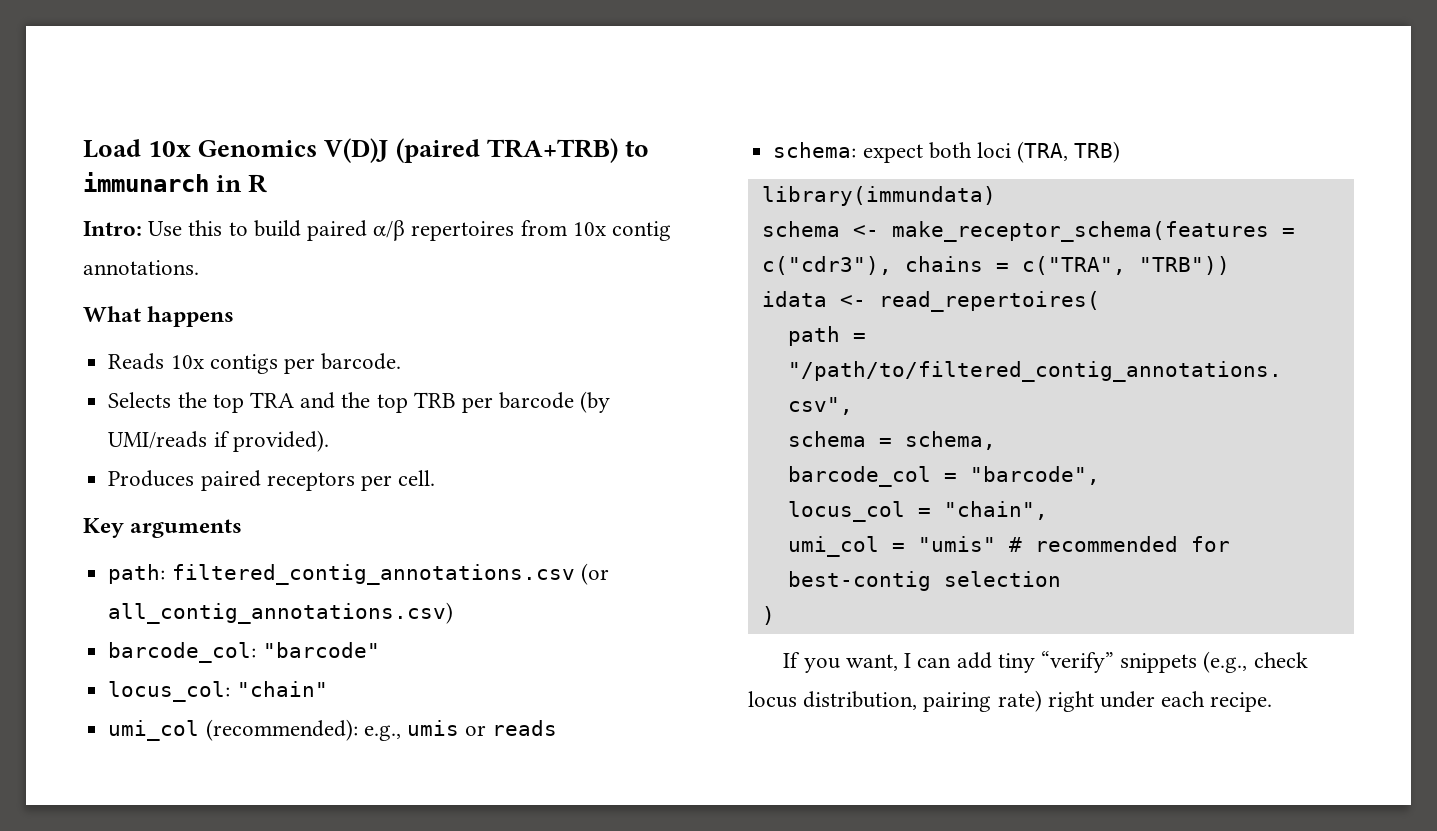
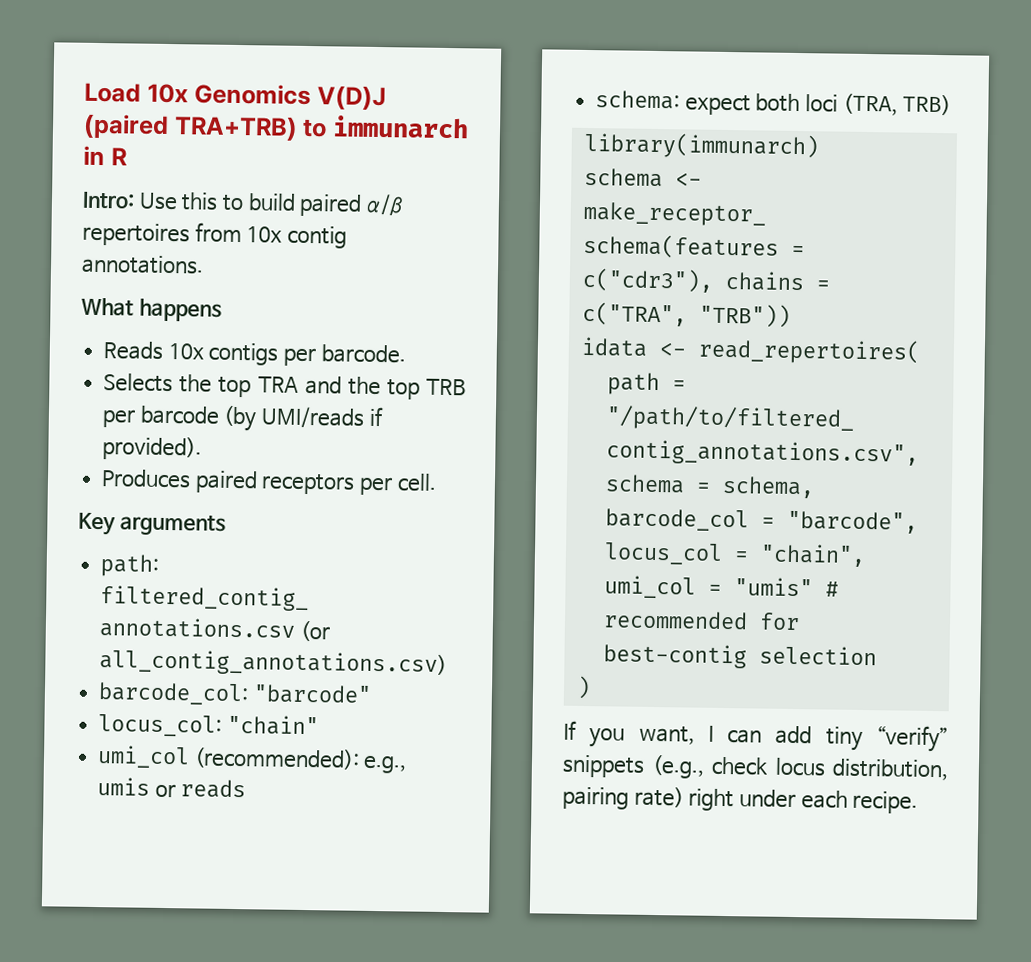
[761,186,996,206] library(immundata) -> [583,131,819,160] library(immunarch)

